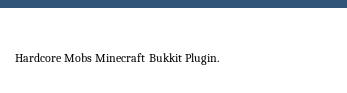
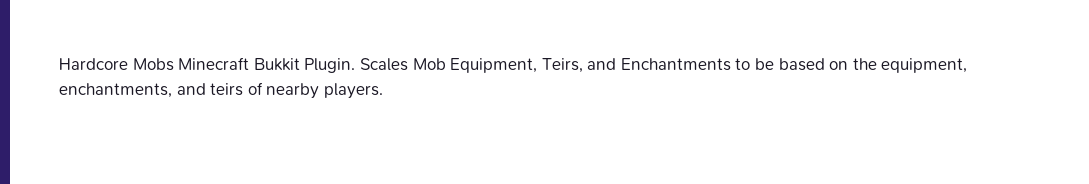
(219, 59) none -> [359,58,968,73] [59,82,383,99] Scales Mob Equipment, Teirs, and Enchantments to be based on the equipment, enchantments, and teirs of nearby players.

